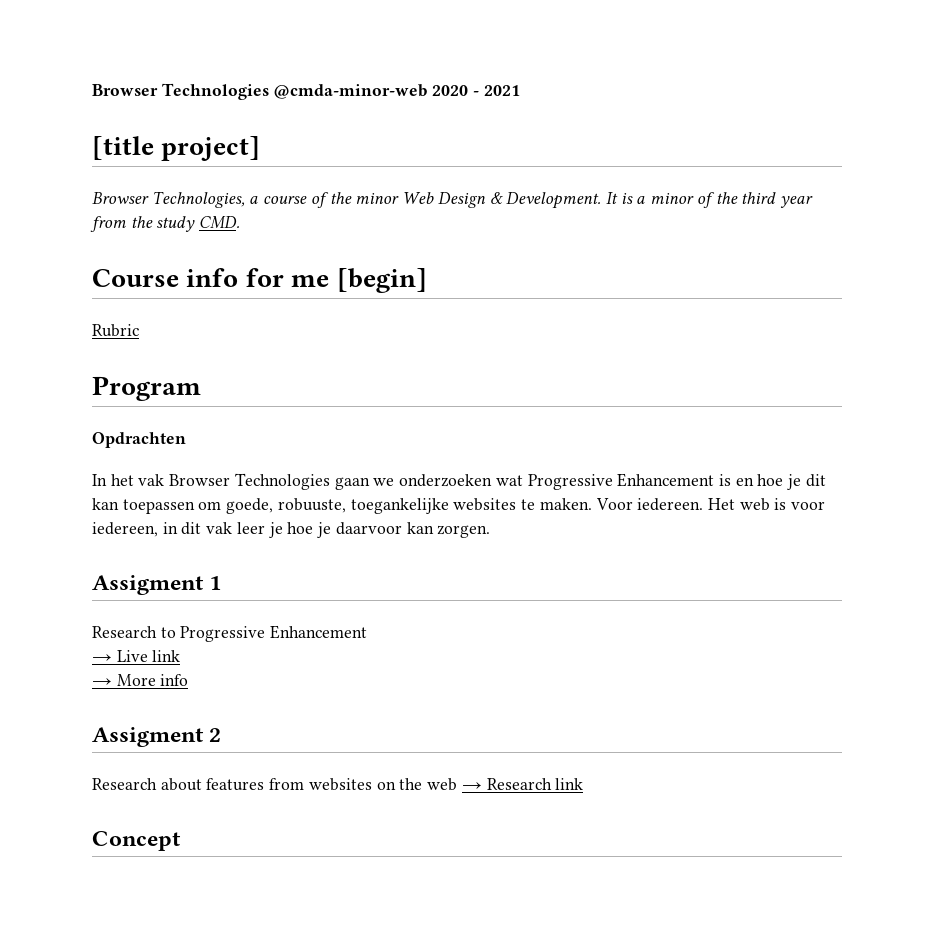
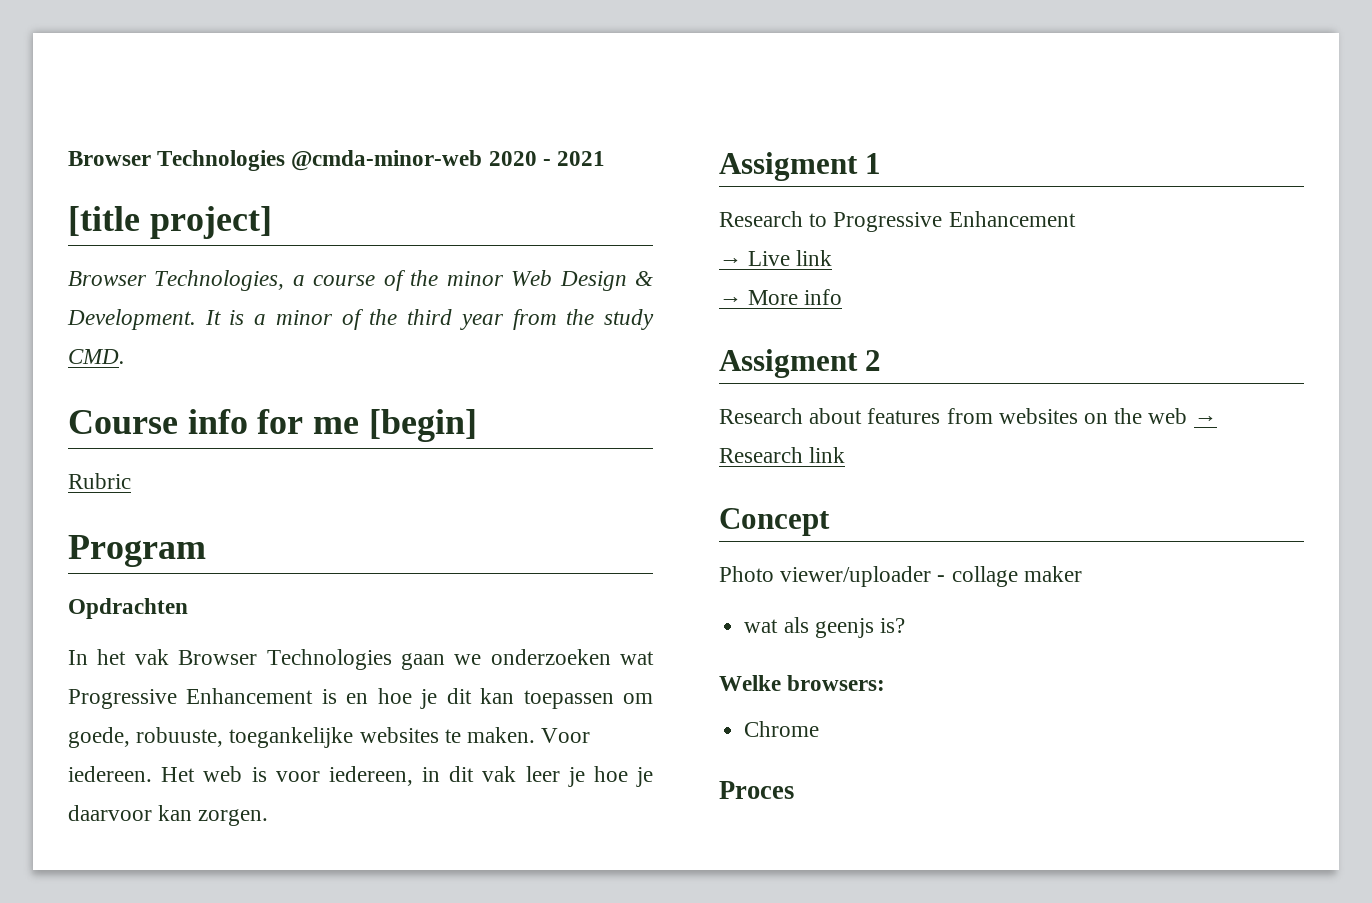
(181, 841) none -> [719,566,1082,587] [744,617,905,638] [719,675,886,691] [744,721,820,737] [719,781,794,799] // Photo viewer/uploader - collage maker // wat als geenjs is? // Welke browsers: // Chrome // Proces

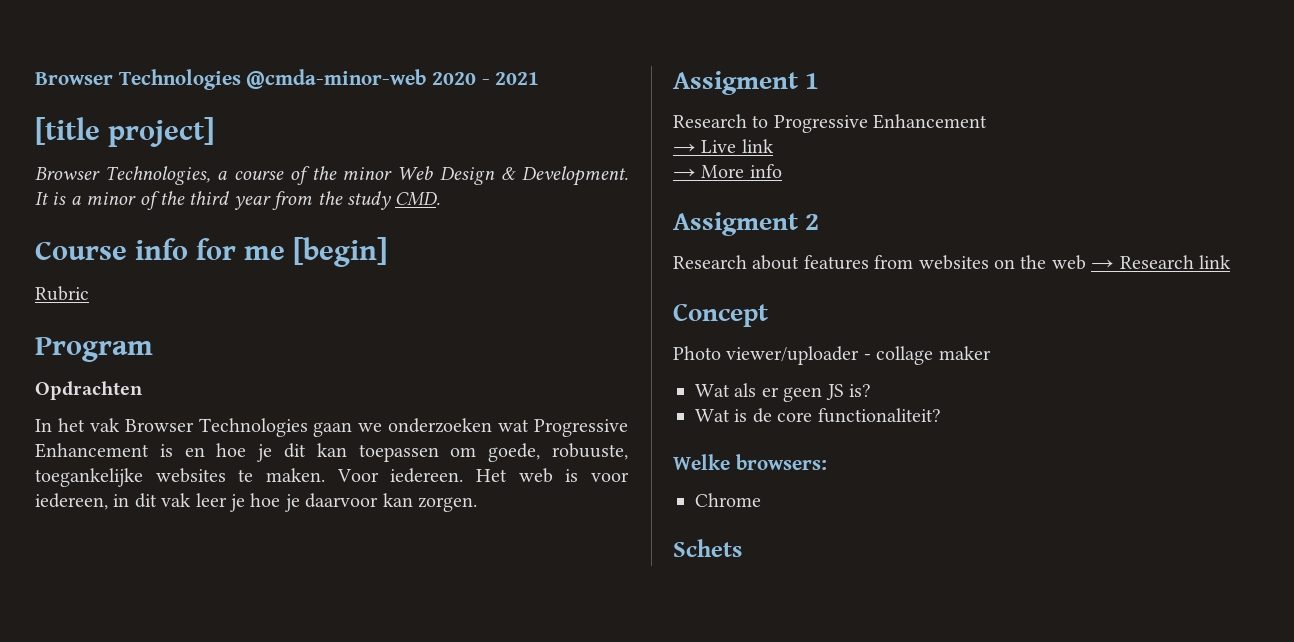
[744,617,905,638] wat als geenjs is? -> [695,383,871,402] [695,408,941,423] Wat als er geen JS is? // Wat is de core functionaliteit?
[719,781,794,799] Proces -> [673,539,742,557] Schets

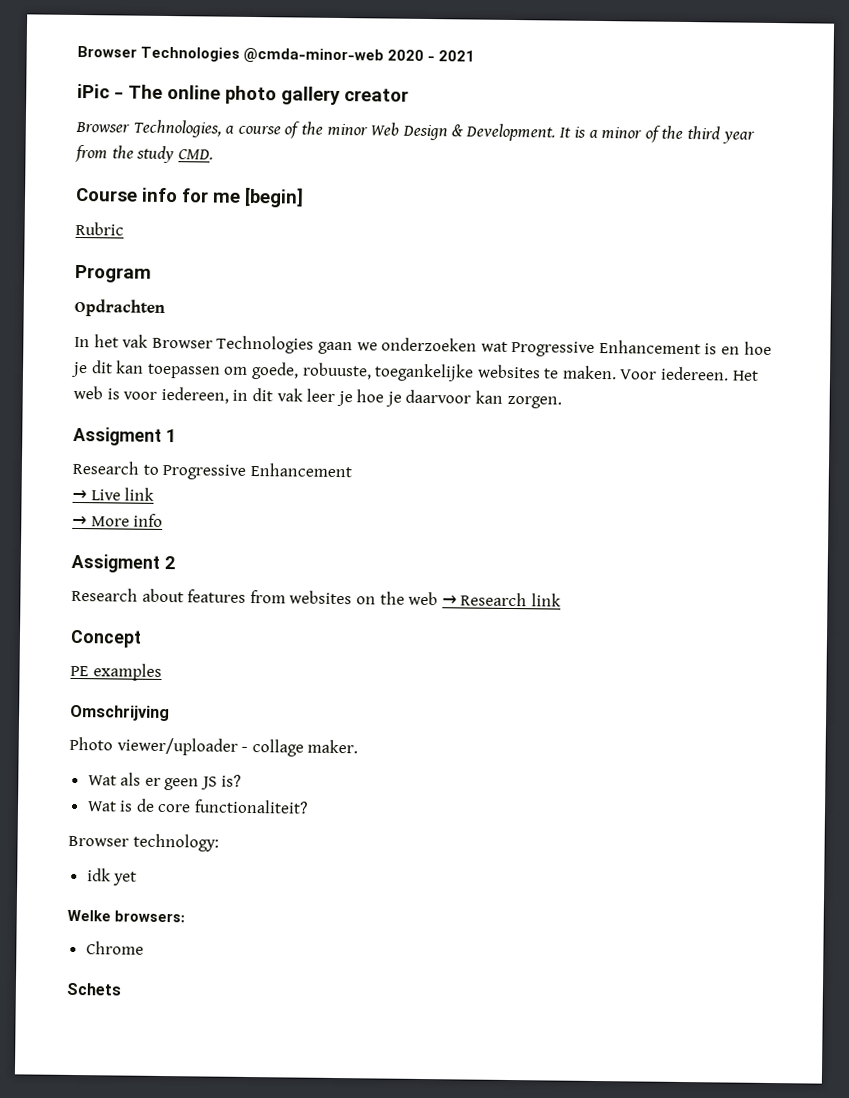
[35,117,214,147] [title project] -> [77,83,409,105] iPic - The online photo gallery creator
(768, 315) none -> [70,663,162,681] [70,704,170,722] // PE examples // Omschrijving
[938,346,991,360] maker -> [307,739,359,754] maker.
(941, 415) none -> [68,833,219,852] [86,868,138,886] // Browser technology: // idk yet

